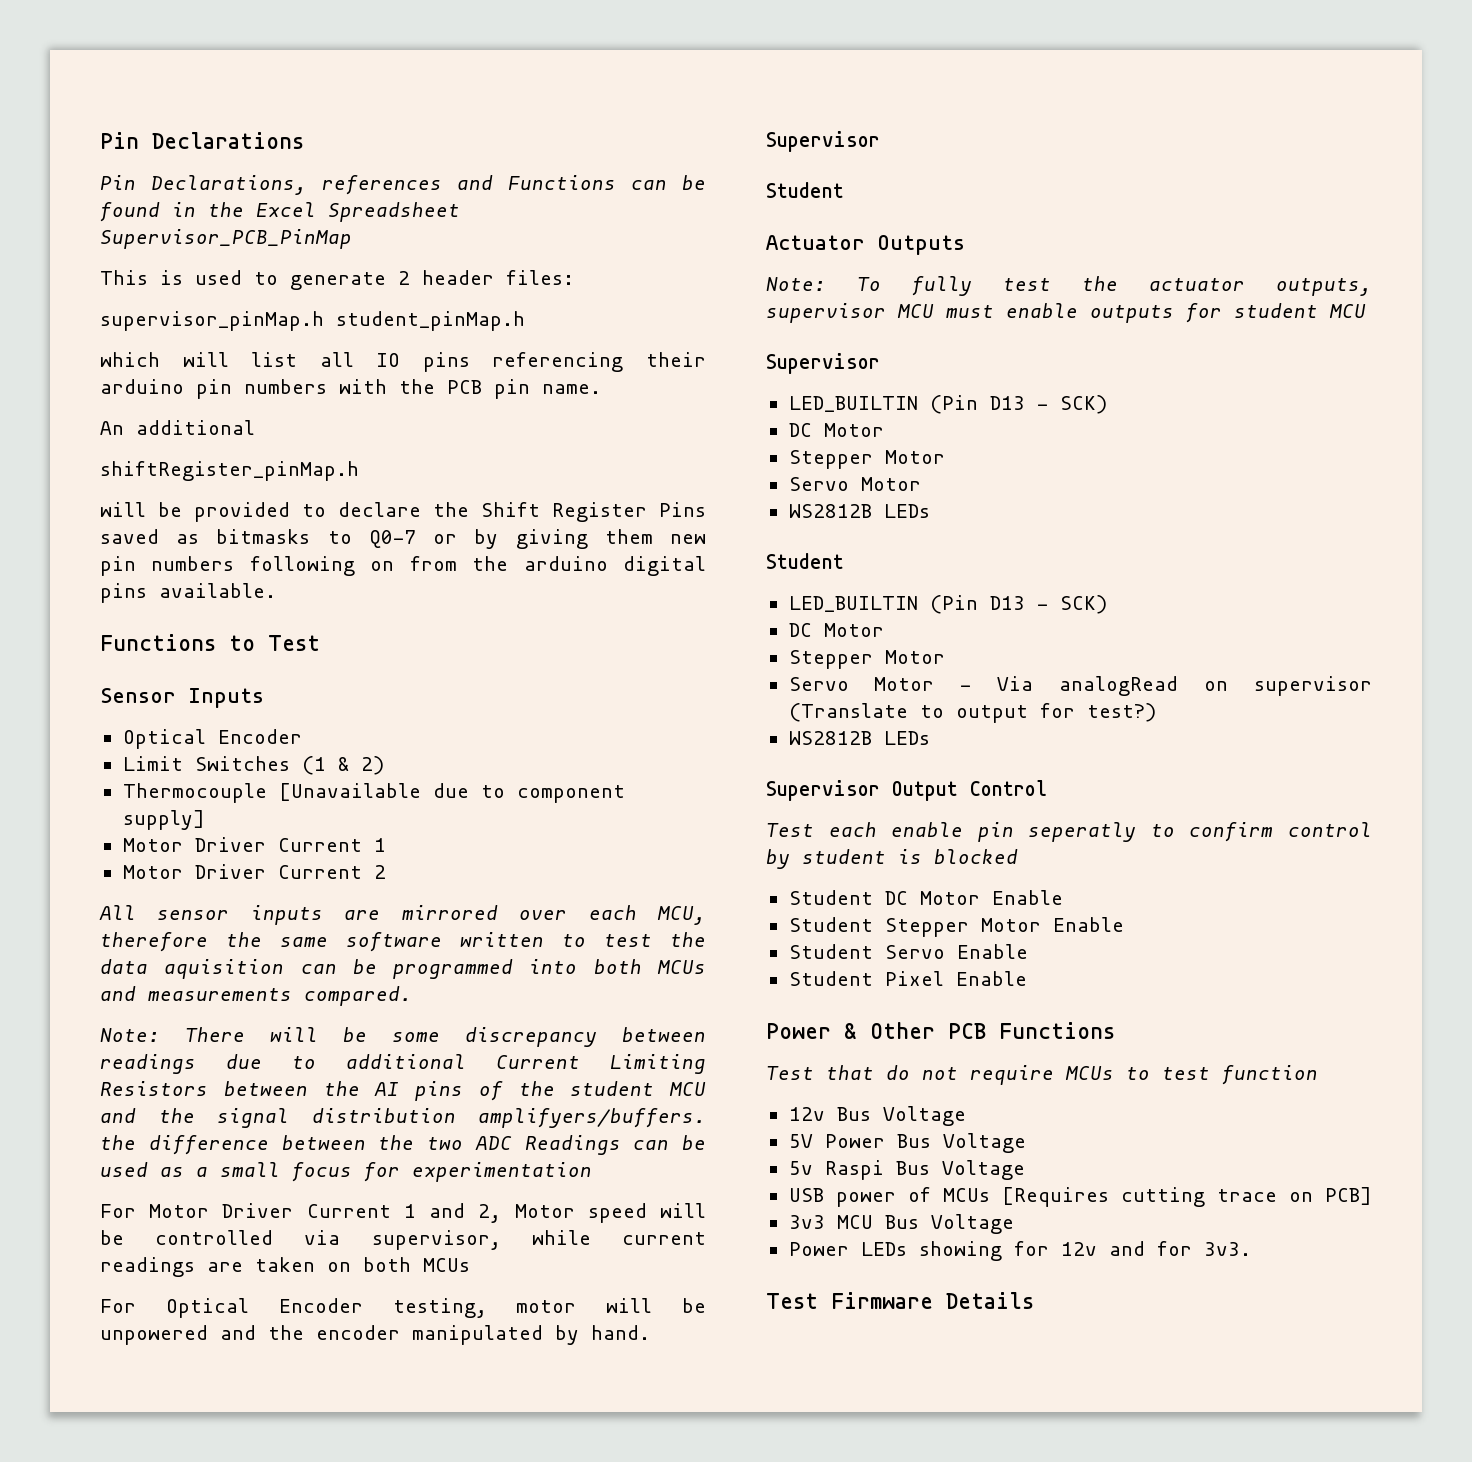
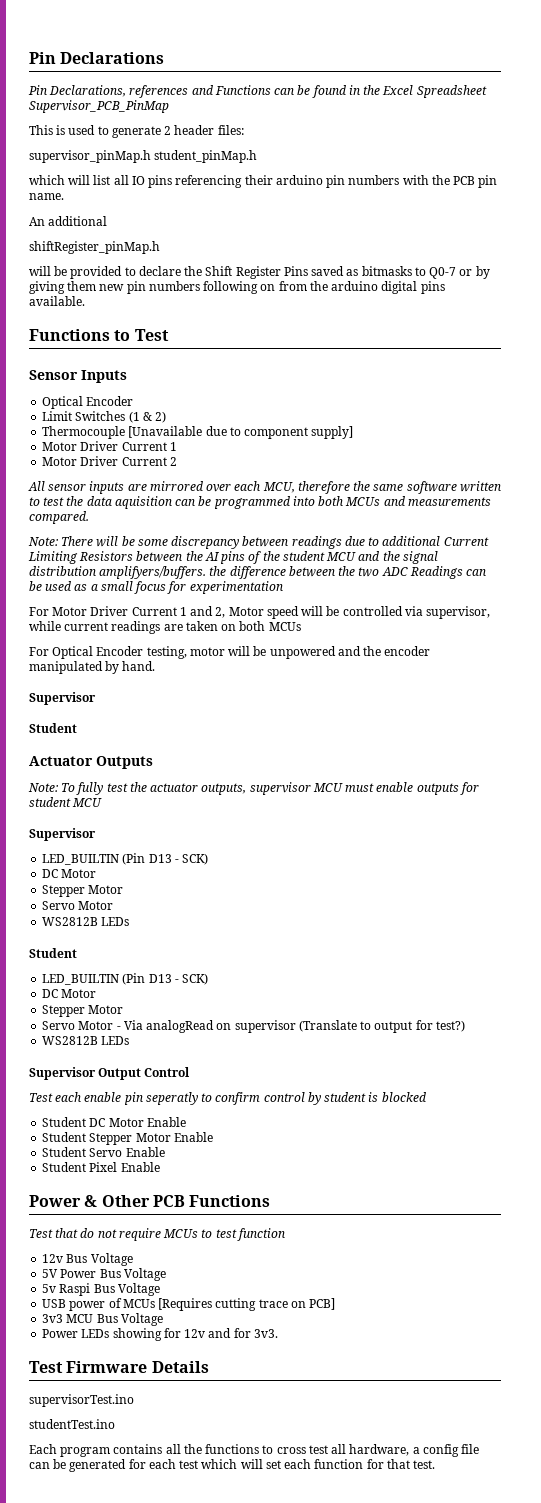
(1034, 1300) none -> [29,1394,134,1407] [29,1419,115,1429] [29,1444,480,1457] [29,1459,436,1472] // supervisorTest.ino // studentTest.ino // Each program contains all the functions to cross test all hardware, a config file can be generated for each test which will set each function for that test.

